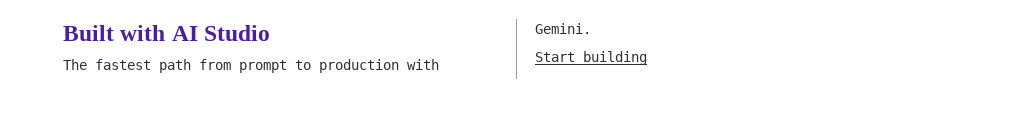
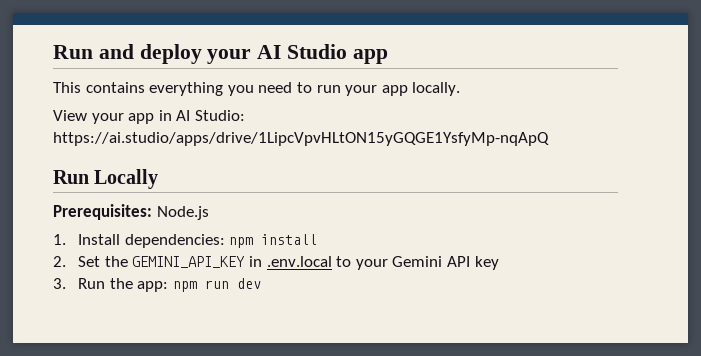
[63,25,271,41] [63,59,439,73] [535,23,591,34] [535,51,647,65] Built with AI Studio // The fastest path from prompt to production with Gemini. // Start building -> [53,44,388,64] [53,82,461,96] [53,110,245,124] [53,132,549,146] [53,169,159,189] [53,204,209,220] [53,234,318,248] [53,256,499,270] [53,278,261,292] Run and deploy your AI Studio app // This contains everything you need to run your app locally. // View your app in AI Studio: https://ai.studio/apps/drive/1LipcVpvHLtON15yGQGE1YsfyMp-nqApQ // Run Locally // Prerequisites: Node.js // 1. Install dependencies: npm install // 2. Set the GEMINI_API_KEY in .env.local to your Gemini API key // 3. Run the app: npm run dev

